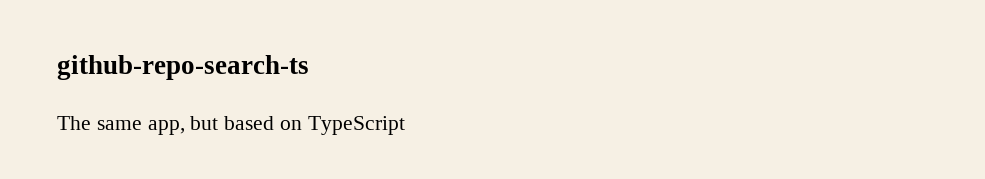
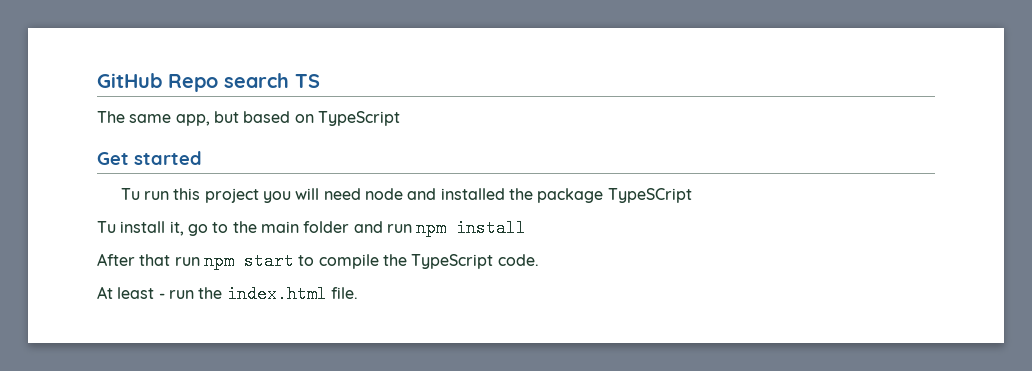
[57,55,309,80] github-repo-search-ts -> [97,73,320,92] GitHub Repo search TS
(405, 125) none -> [97,151,202,165] [120,188,692,203] [97,219,527,237] [97,252,539,270] [97,285,358,303] // Get started // Tu run this project you will need node and installed the package TypeSCript // Tu install it, go to the main folder and run npm install // After that run npm start to compile the TypeScript code. // At least - run the index.html file.

